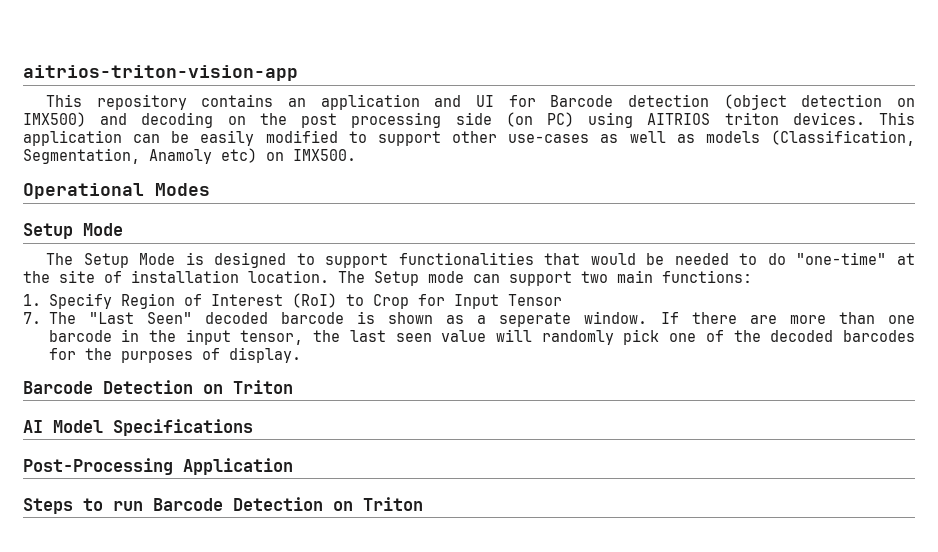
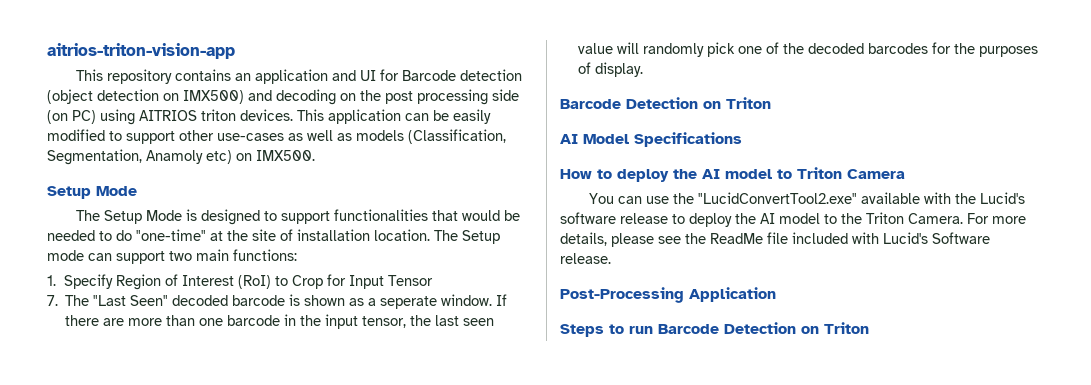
[23,183,210,199] // Operational Modes -> (315, 155) none
(253, 427) none -> [560,167,905,182] [588,192,1025,204] [560,212,1026,227] [560,232,990,247] [560,253,611,264] // How to deploy the AI model to Triton Camera // You can use the "LucidConvertTool2.exe" available with the Lucid's software release to deploy the AI model to the Triton Camera. For more details, please see the ReadMe file included with Lucid's Software release.

